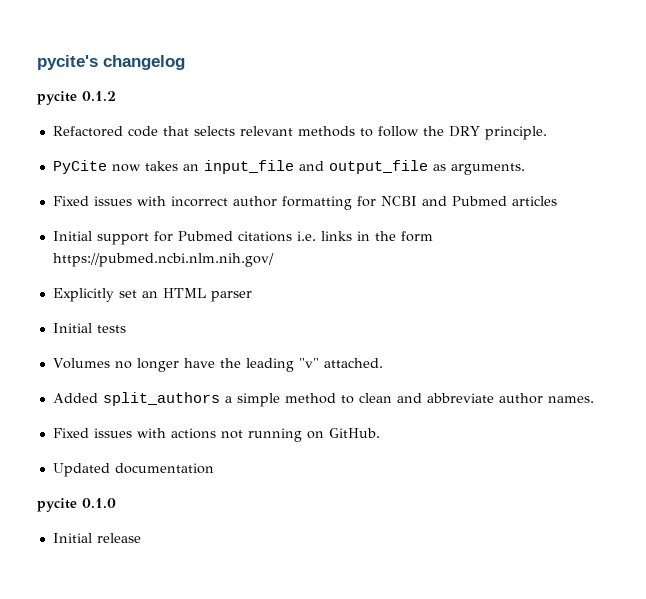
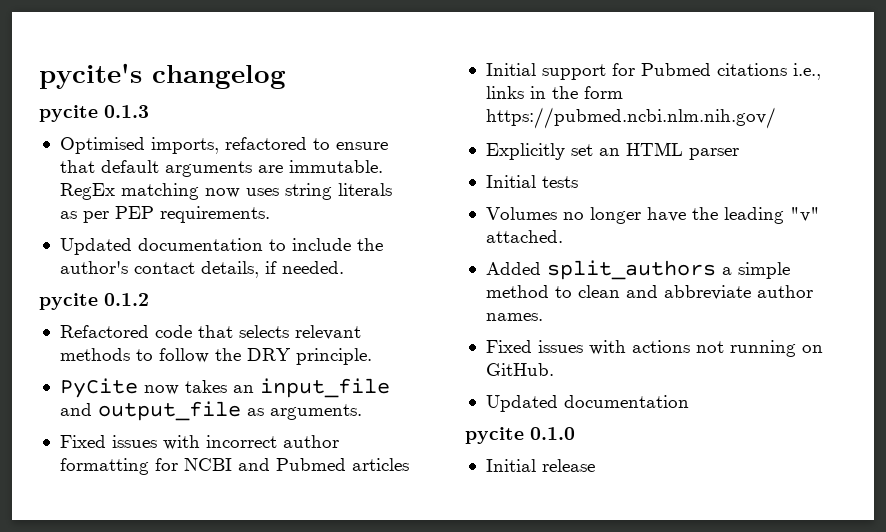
(185, 62) none -> [39,105,149,122] [59,137,388,154] [59,160,383,177] [59,183,392,200] [59,206,270,223] [59,238,383,255] [59,261,344,278] // pycite 0.1.3 // Optimised imports, refactored to ensure that default arguments are immutable. RegEx matching now uses string literals as per PEP requirements. // Updated documentation to include the author's contact details, if needed.
[296,231,316,241] i.e. -> [792,63,821,80] i.e.,

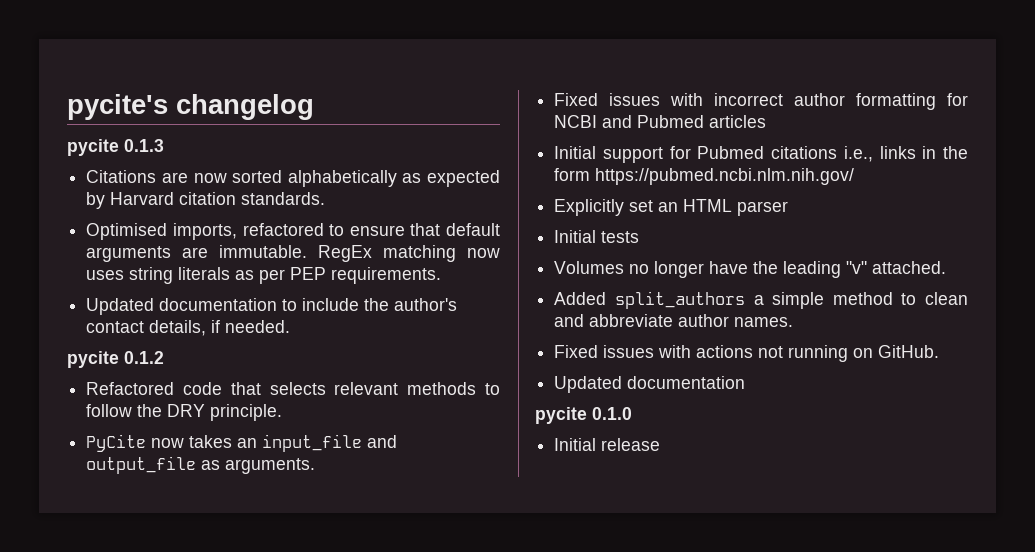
(149, 111) none -> [86,170,500,187] [86,192,326,209] // Citations are now sorted alphabetically as expected by Harvard citation standards.

